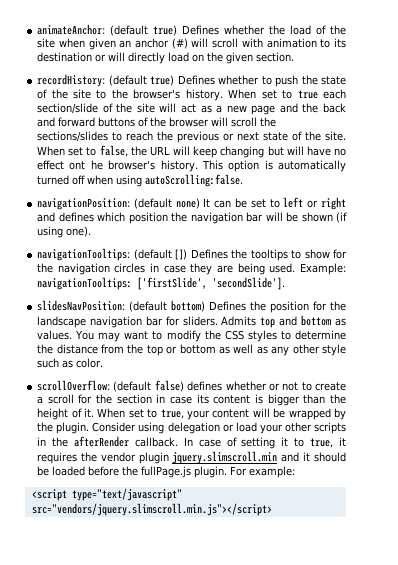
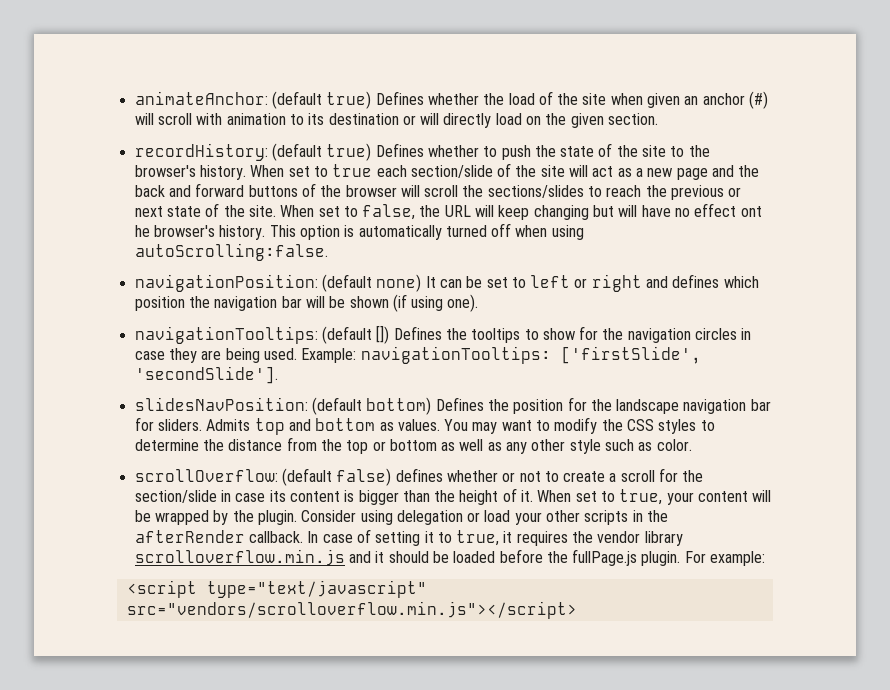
[116,394,152,404] section -> [134,490,217,503] section/slide
[138,451,278,464] plugin jquery.slimscroll.min -> [644,531,683,546] [134,549,345,566] library scrolloverflow.min.js
[31,503,272,516] src="vendors/jquery.slimscroll.min.js"></script> -> [126,601,577,619] src="vendors/scrolloverflow.min.js"></script>

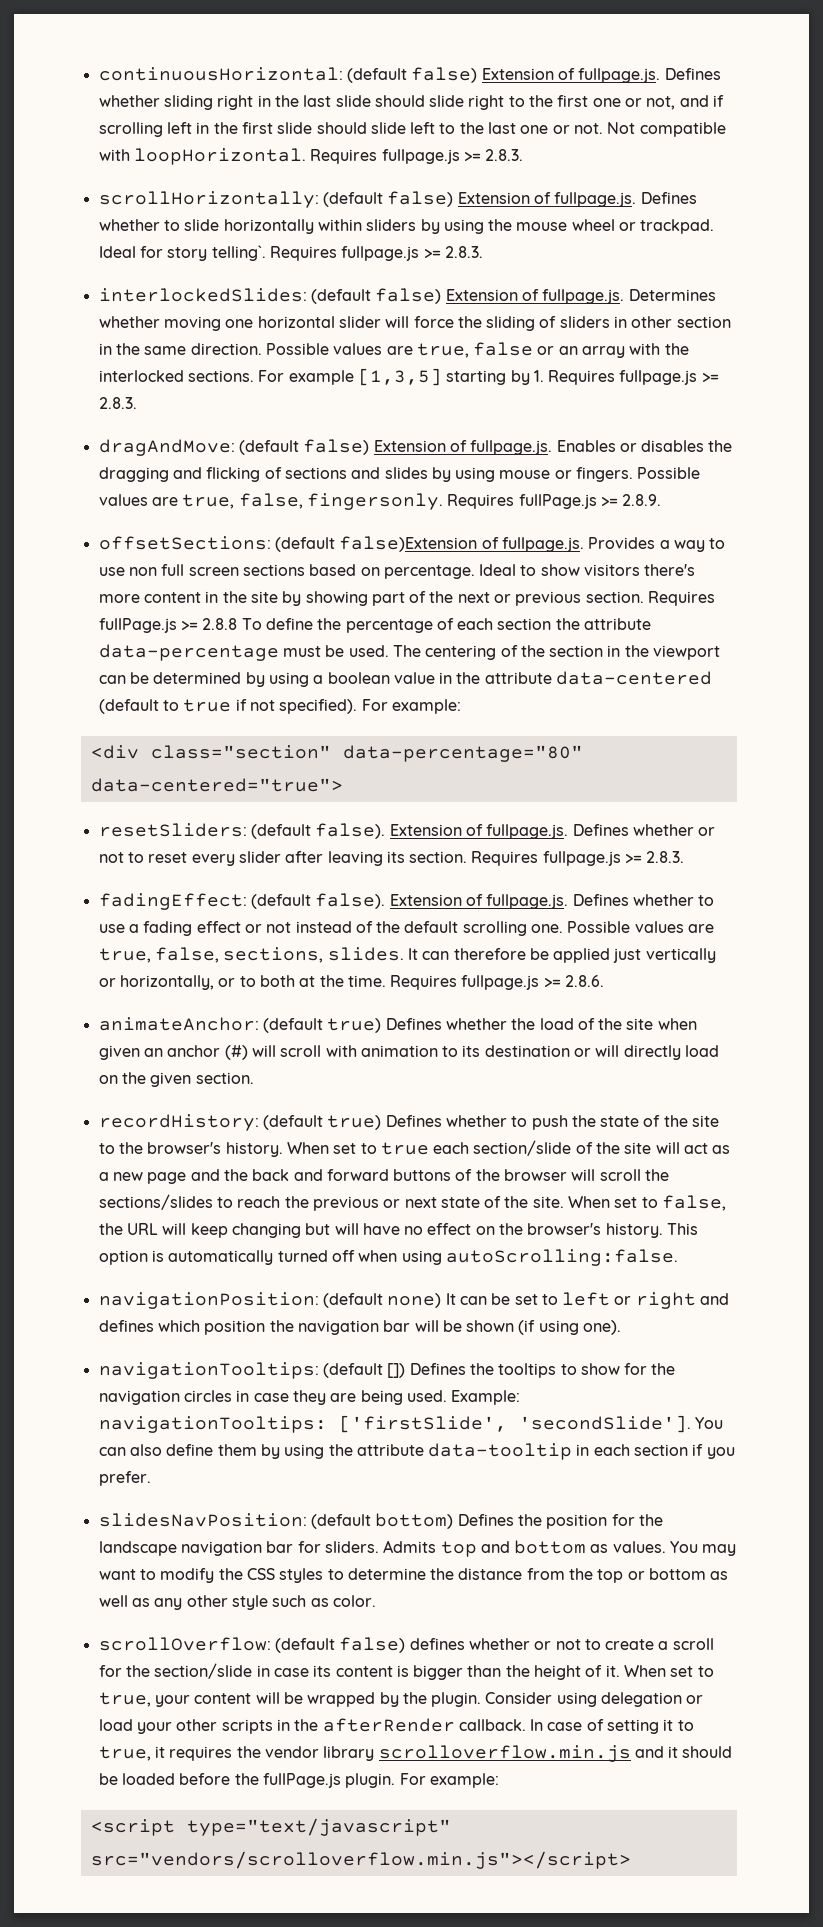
(134, 98) none -> [98,67,721,83] [98,95,725,110] [98,122,726,137] [98,148,524,165] [98,191,697,208] [98,219,715,234] [98,245,483,261] [98,288,716,304] [98,316,731,331] [98,342,689,358] [98,368,719,386] [98,397,137,409] [98,439,733,456] [98,467,701,482] [98,493,662,510] [98,536,726,552] [98,564,696,579] [98,591,716,606] [98,618,652,633] [98,644,721,661] [98,671,713,687] [98,699,461,714] [90,745,583,762] [90,778,343,792] [98,823,716,839] [98,851,685,866] [98,893,715,910] [98,921,715,936] [98,947,716,963] [98,975,605,990] continuousHorizontal: (default false) Extension of fullpage.js. Defines whether sliding right in the last slide should slide right to the first one or not, and if scrolling left in the first slide should slide left to the last one or not. Not compatible with loopHorizontal. Requires fullpage.js >= 2.8.3. // scrollHorizontally: (default false) Extension of fullpage.js. Defines whether to slide horizontally within sliders by using the mouse wheel or trackpad. Ideal for story telling`. Requires fullpage.js >= 2.8.3. // interlockedSlides: (default false) Extension of fullpage.js. Determines whether moving one horizontal slider will force the sliding of sliders in other section in the same direction. Possible values are true, false or an array with the interlocked sections. For example [1,3,5] starting by 1. Requires fullpage.js >= 2.8.3. // dragAndMove: (default false) Extension of fullpage.js. Enables or disables the dragging and flicking of sections and slides by using mouse or fingers. Possible values are true, false, fingersonly. Requires fullPage.js >= 2.8.9. // offsetSections: (default false)Extension of fullpage.js. Provides a way to use non full screen sections based on percentage. Ideal to show visitors there's more content in the site by showing part of the next or previous section. Requires fullPage.js >= 2.8.8 To define the percentage of each section the attribute data-percentage must be used. The centering of the section in the viewport can be determined by using a boolean value in the attribute data-centered (default to true if not specified). For example: // <div class="section" data-percentage="80" data-centered="true"> // resetSliders: (default false). Extension of fullpage.js. Defines whether or not to reset every slider after leaving its section. Requires fullpage.js >= 2.8.3. // fadingEffect: (default false). Extension of fullpage.js. Defines whether to use a fading effect or not instead of the default scrolling one. Possible values are true, false, sections, slides. It can therefore be applied just vertically or horizontally, or to both at the time. Requires fullpage.js >= 2.8.6. //
[740,206,762,217] [134,225,150,237] ont he -> [475,1223,524,1235] on the
(278, 375) none -> [694,1417,723,1429] [98,1443,735,1460] [98,1471,151,1486] You can also define them by using the attribute data-tooltip in each section if you prefer.

